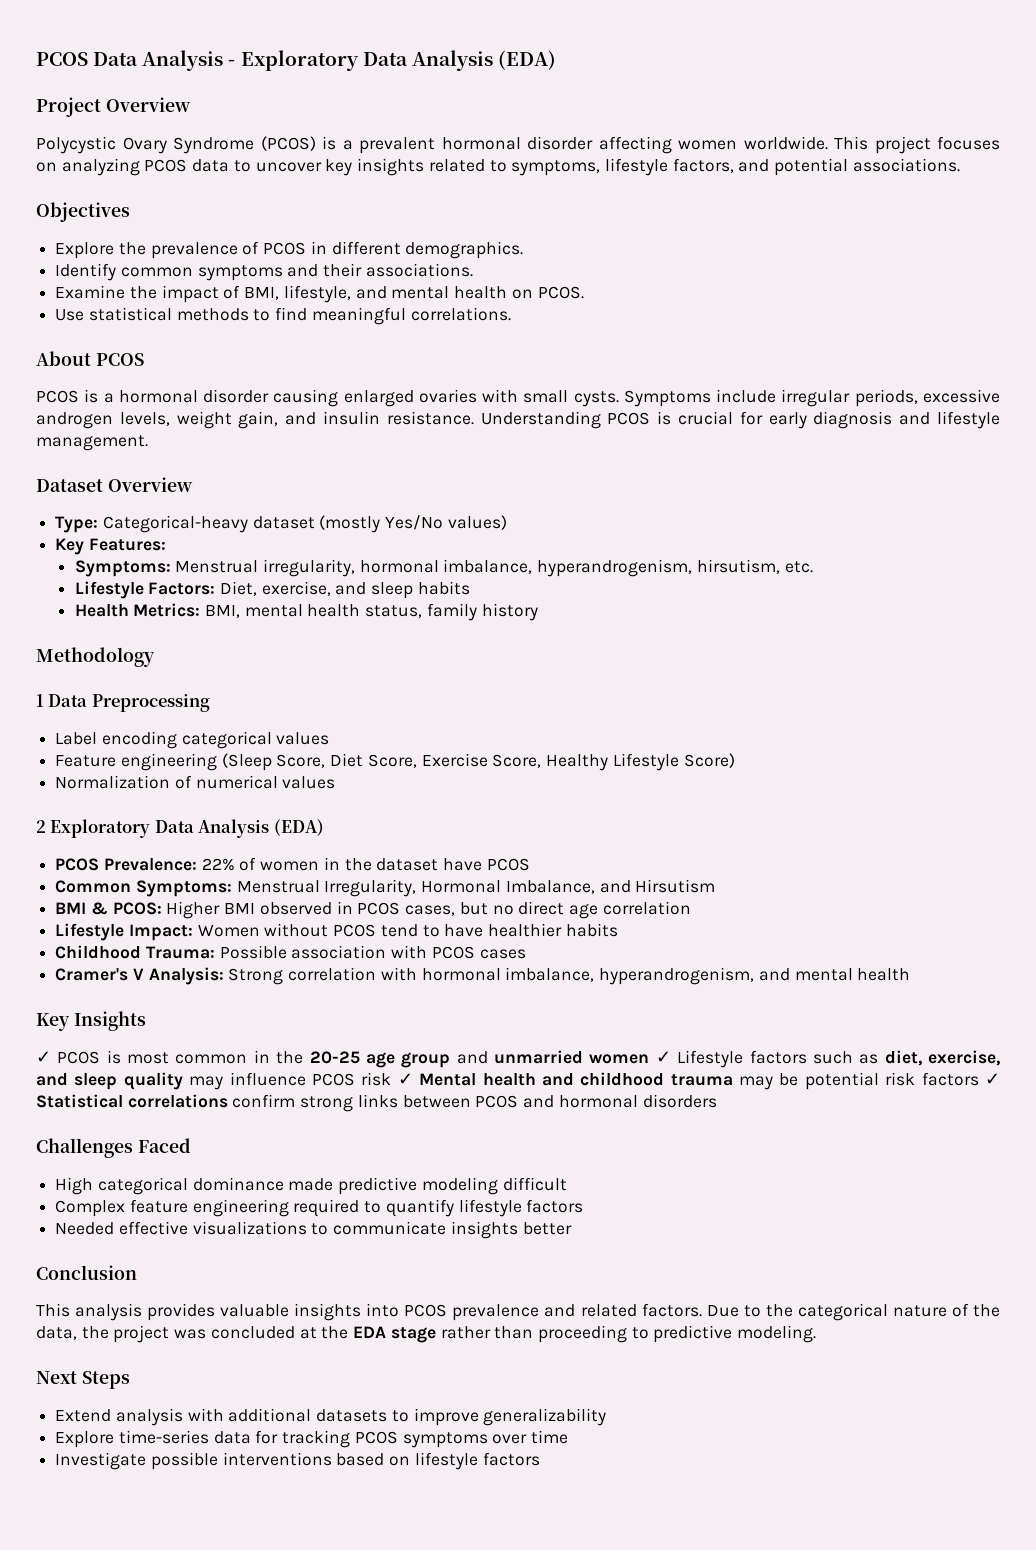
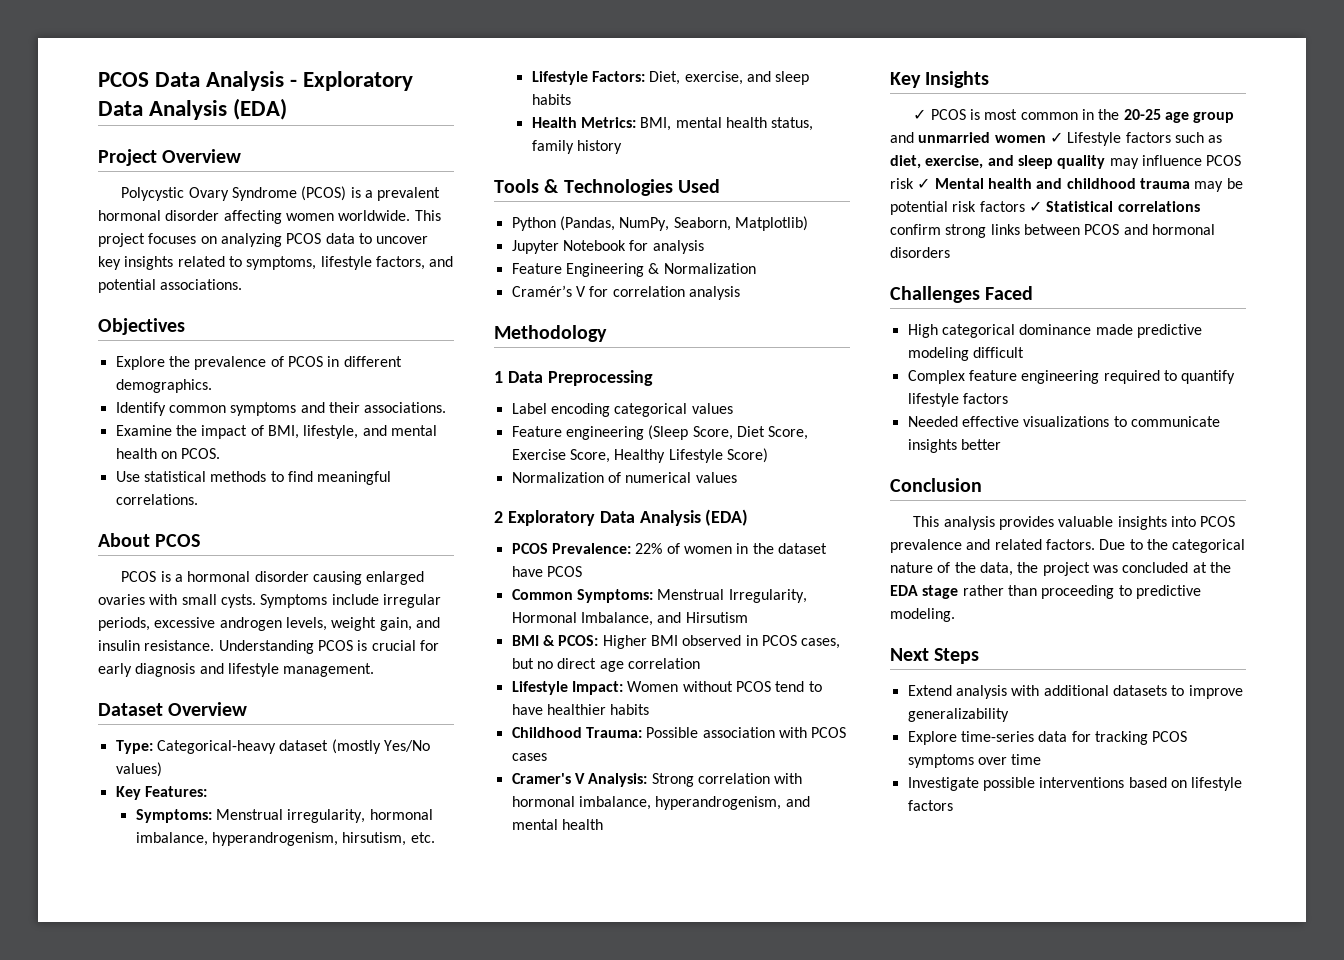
(538, 612) none -> [494,179,721,196] [511,216,808,231] [511,240,704,254] [511,263,756,277] [511,285,740,300] // Tools & Technologies Used // Python (Pandas, NumPy, Seaborn, Matplotlib) // Jupyter Notebook for analysis // Feature Engineering & Normalization // Cramér’s V for correlation analysis

